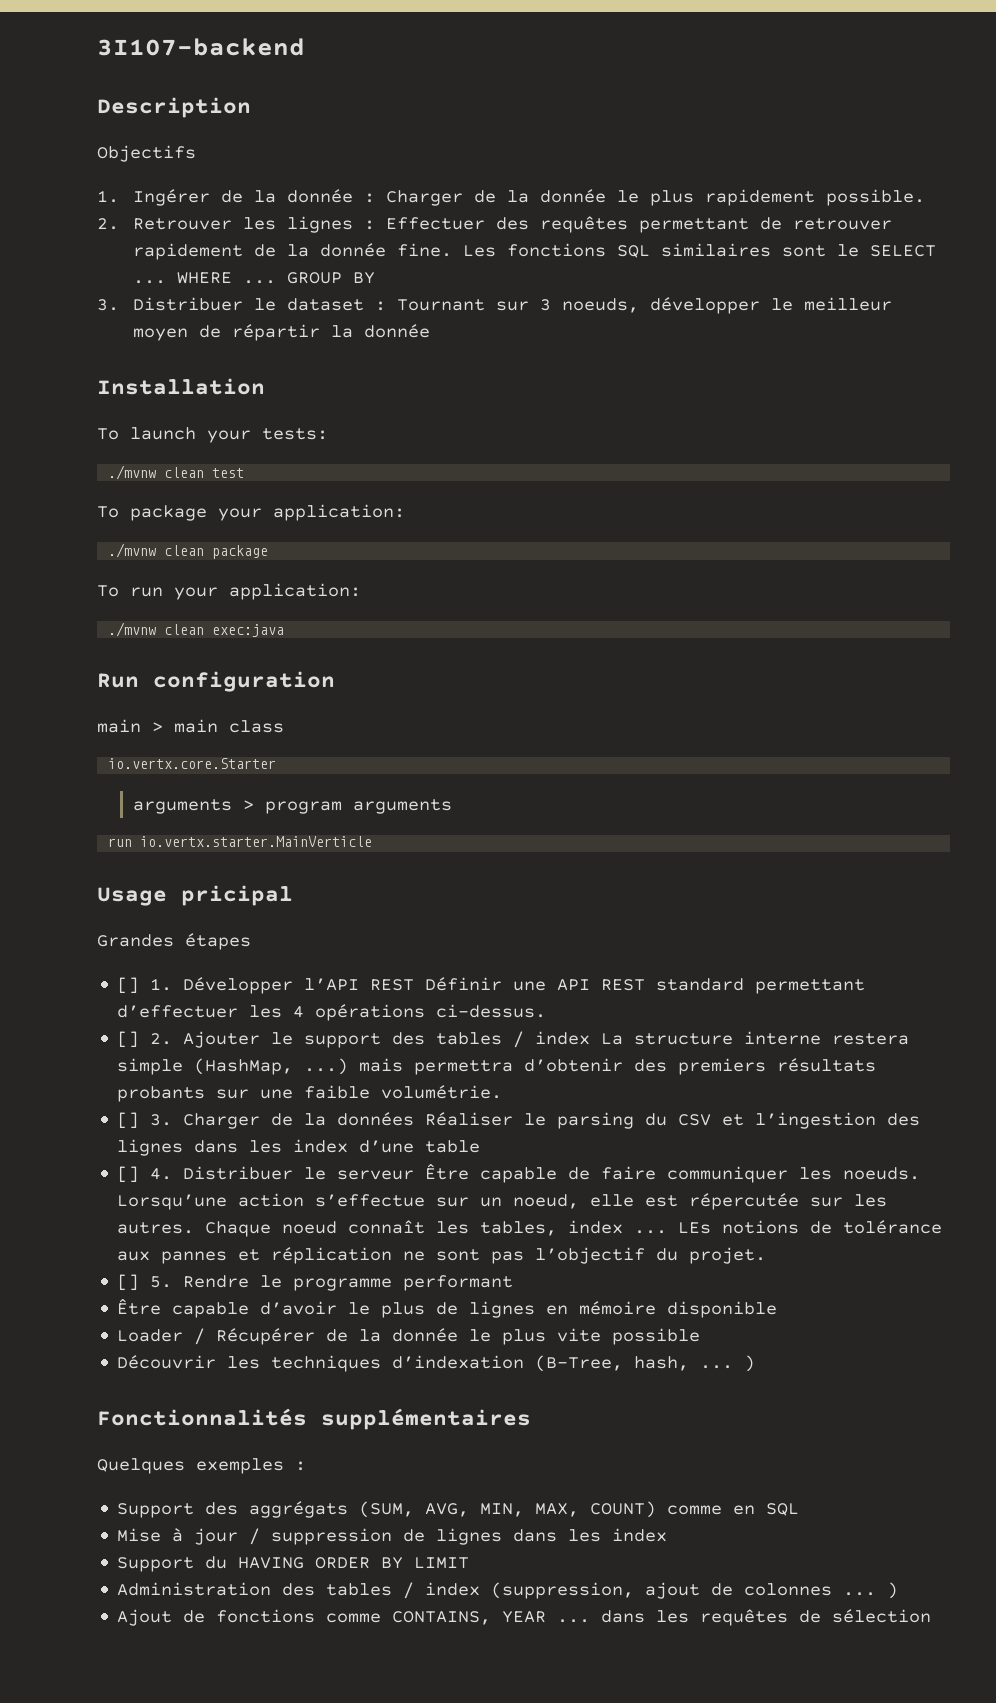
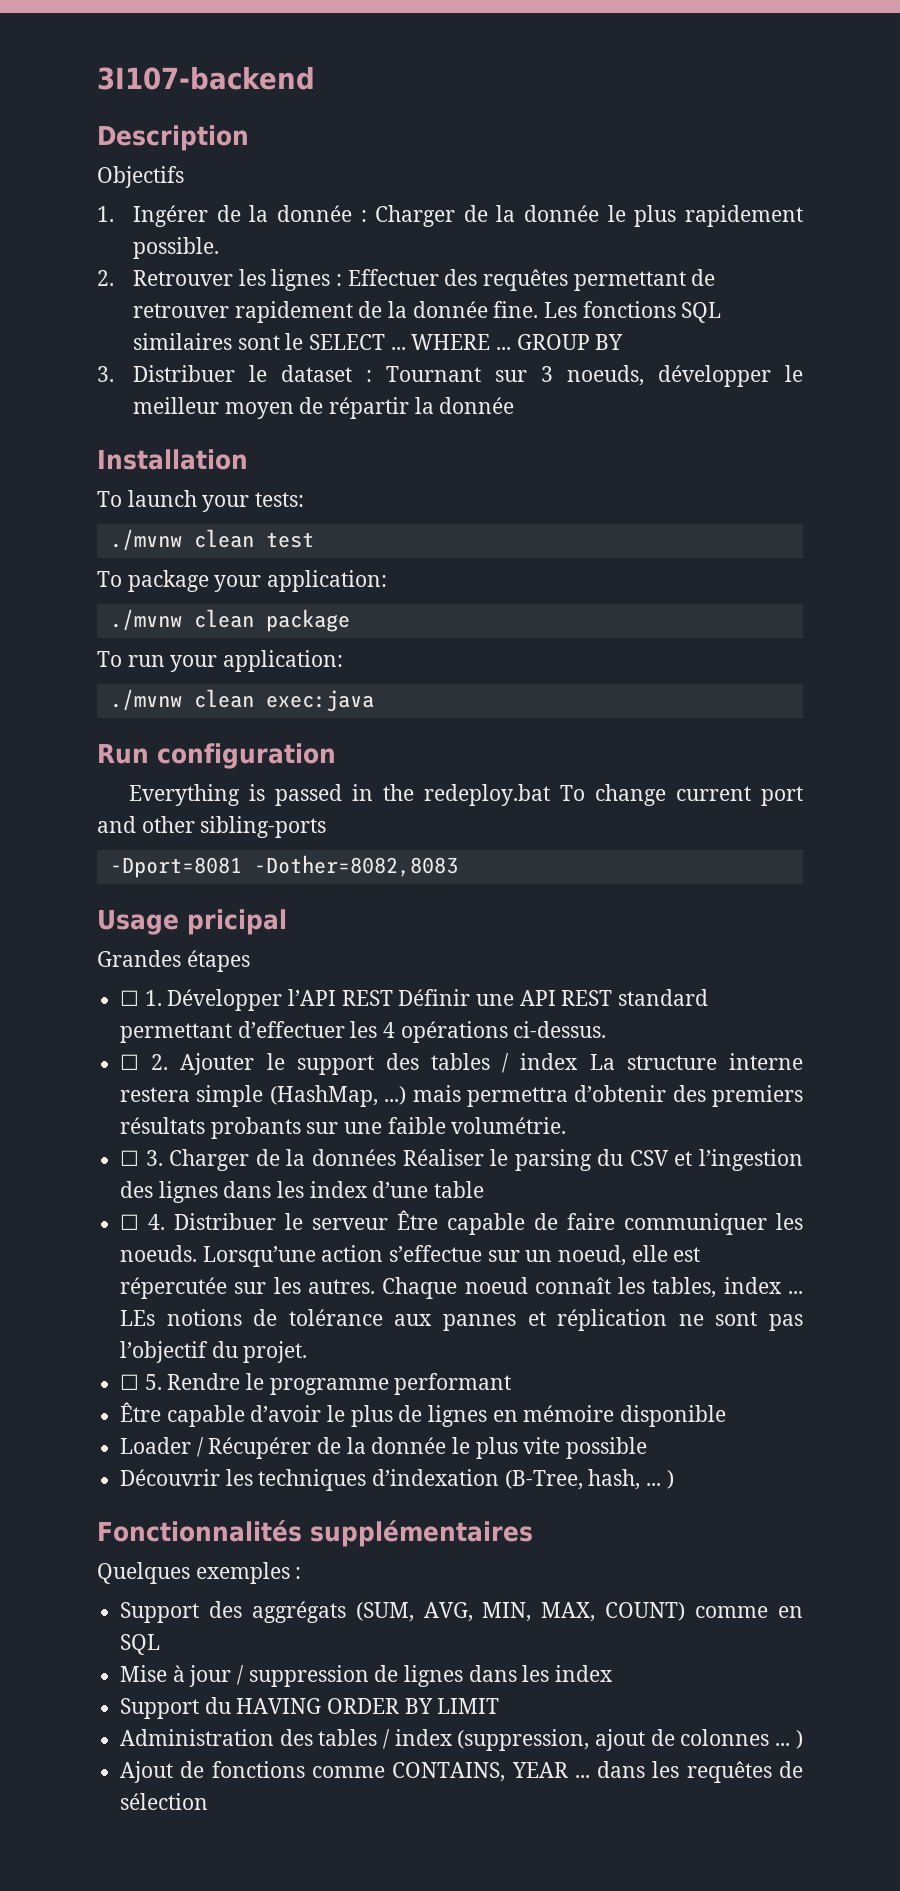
[97,719,284,733] [108,758,277,769] [133,799,453,814] [108,836,373,847] main > main class // io.vertx.core.Starter // arguments > program arguments // run io.vertx.starter.MainVerticle -> [129,784,803,806] [97,816,327,838] [109,855,458,878] Everything is passed in the redeploy.bat To change current port and other sibling-ports // -Dport=8081 -Dother=8082,8083
[117,977,140,994] [] -> [120,990,140,1006] ☐
[117,1031,140,1048] [] -> [120,1054,140,1070] ☐
[117,1112,140,1129] [] -> [120,1150,140,1166] ☐
[117,1166,140,1183] [] -> [120,1214,140,1230] ☐
[117,1274,140,1291] [] -> [120,1374,140,1390] ☐

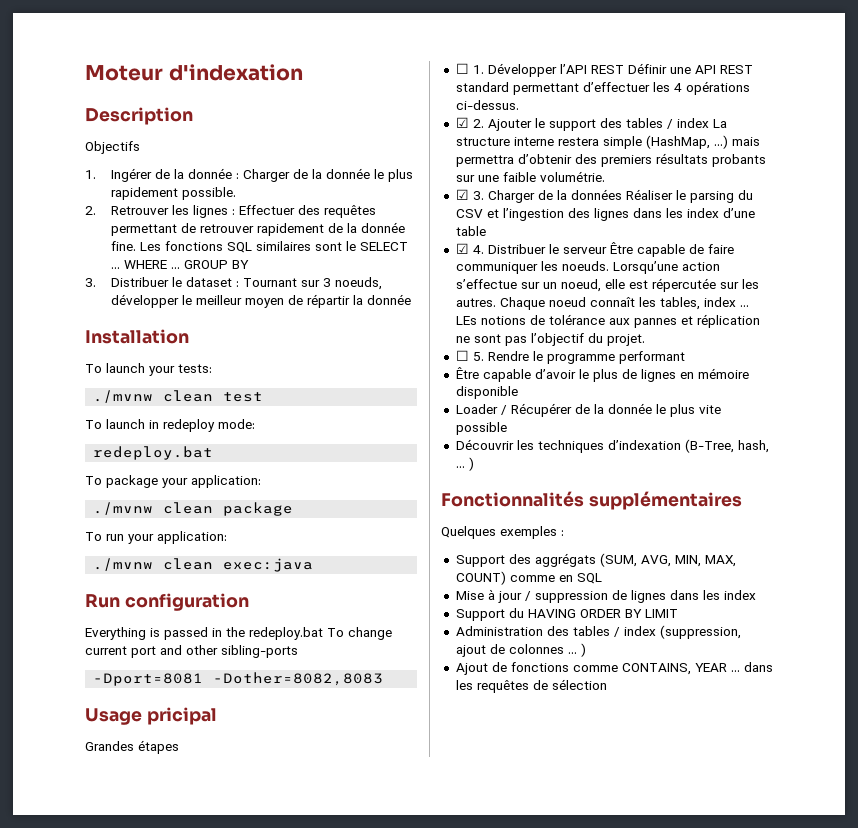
[97,66,315,90] 3I107-backend -> [85,64,303,81] Moteur d'indexation
(314, 540) none -> [85,419,255,432] [93,446,214,460] // To launch in redeploy mode: // redeploy.bat
[120,1054,140,1070] ☐ -> [455,117,469,128] ☑
[120,1150,140,1166] ☐ -> [455,189,469,200] ☑
[120,1214,140,1230] ☐ -> [455,243,469,254] ☑

